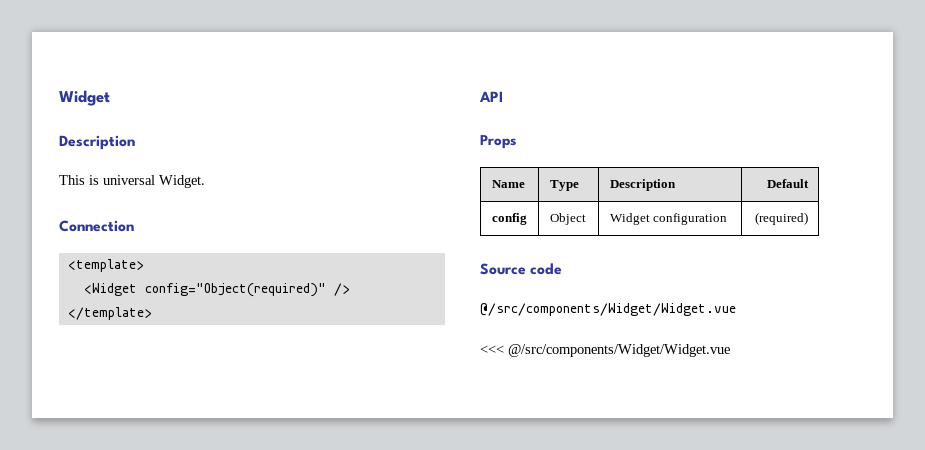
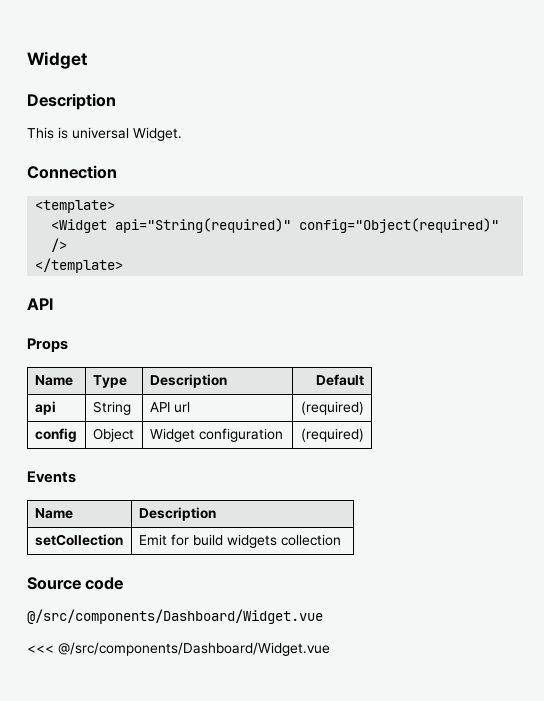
(137, 289) none -> [115,218,292,233] api="String(required)"
(809, 183) none -> [34,401,56,415] [92,401,131,415] [149,402,190,413] [301,401,365,415] // api | String | API url | (required)
(808, 218) none -> [27,471,76,483] [34,508,73,519] [138,507,216,521] [34,534,123,546] [138,534,341,548] // Events // Name | Description // setCollection | Emit for build widgets collection
[480,303,736,316] @/src/components/Widget/Widget.vue -> [27,609,323,624] @/src/components/Dashboard/Widget.vue
[508,344,730,357] @/src/components/Widget/Widget.vue -> [58,642,330,656] @/src/components/Dashboard/Widget.vue

